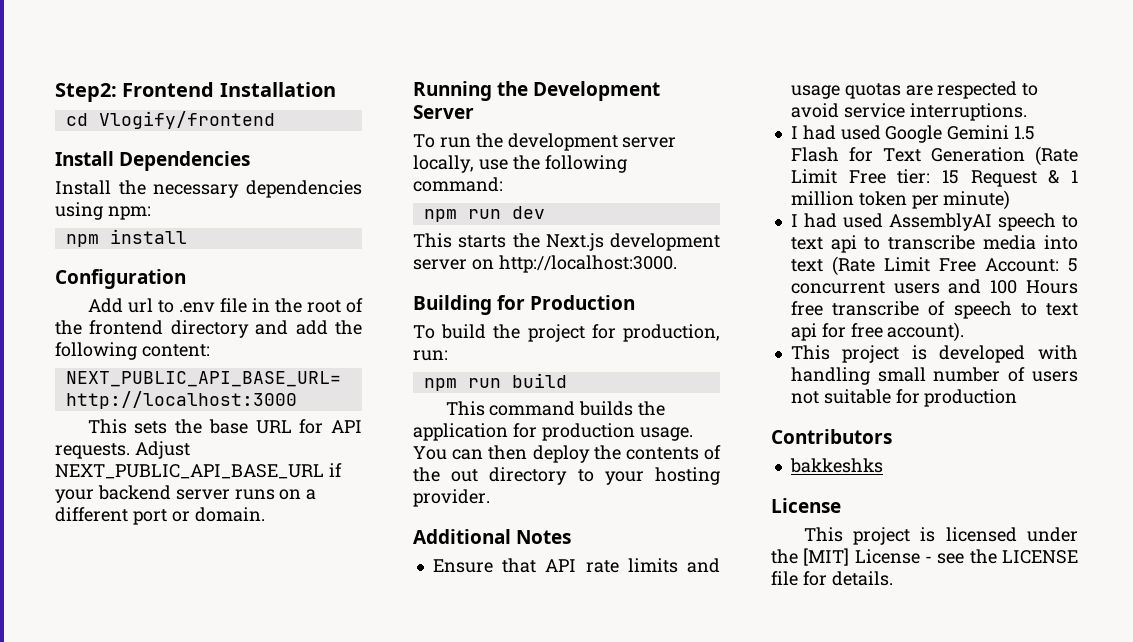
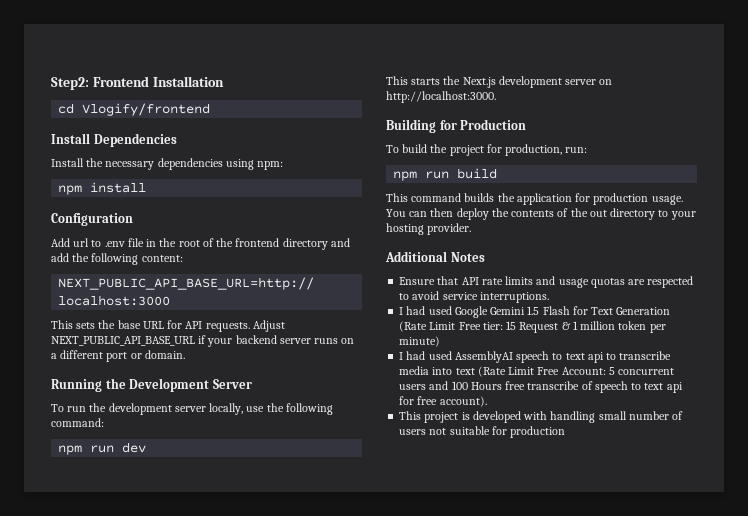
[771,429,892,444] [789,458,883,473] [771,498,841,513] [803,527,1078,545] [771,548,1078,566] [771,571,893,586] // Contributors // bakkeshks // License // This project is licensed under the [MIT] License - see the LICENSE file for details. -> (566, 432) none

